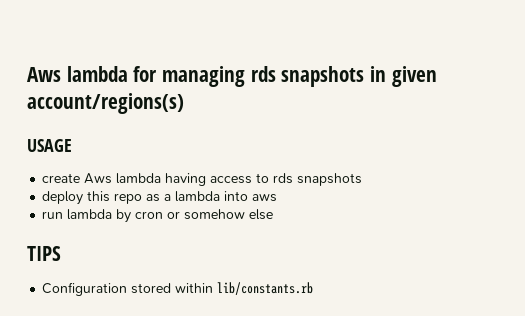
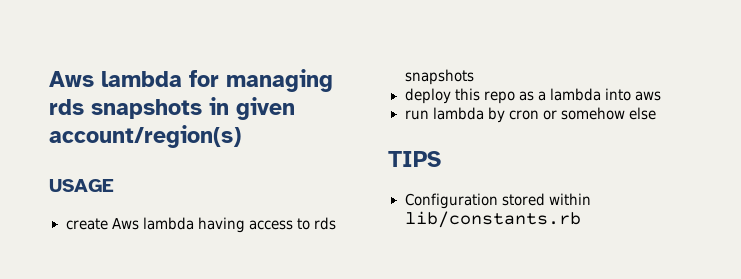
[27,93,184,114] account/regions(s) -> [49,125,241,148] account/region(s)

